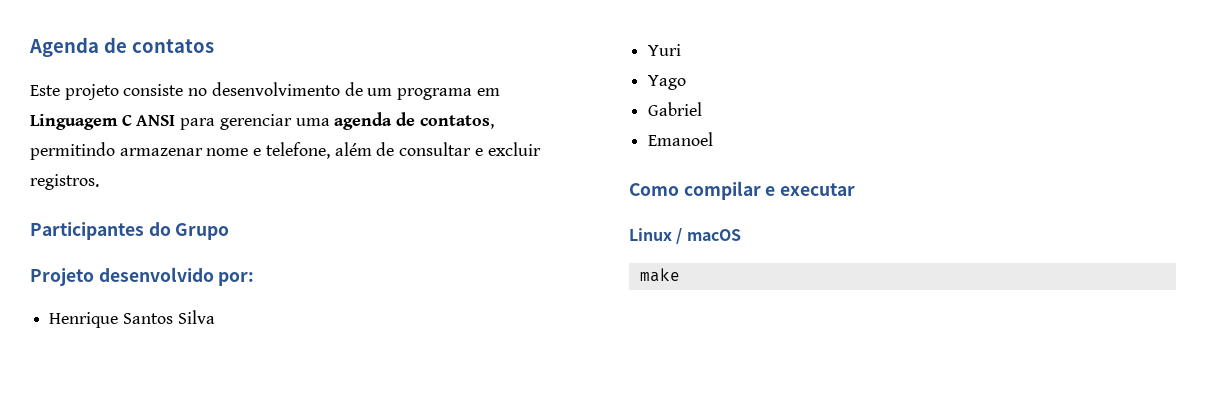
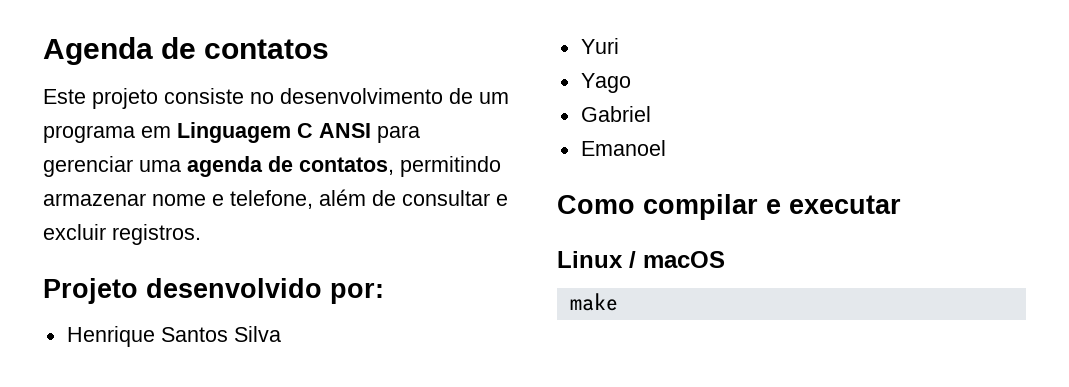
[30,222,230,240] // Participantes do Grupo -> (201, 234) none

